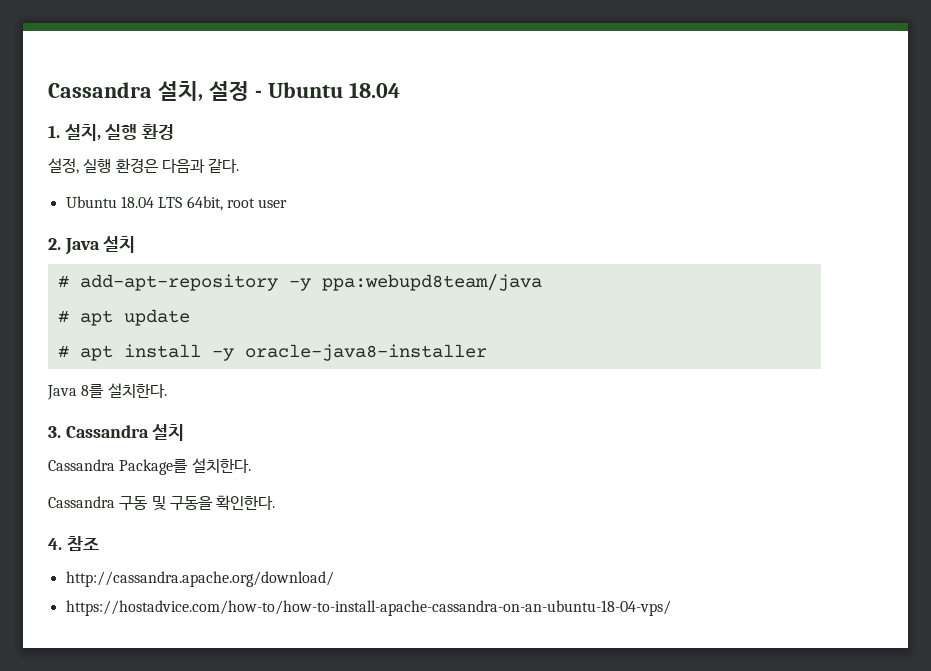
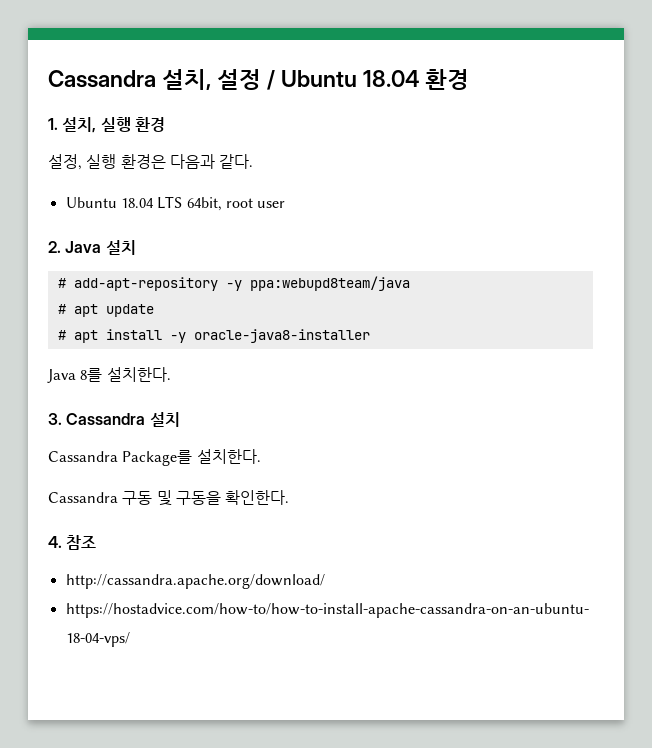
[254,82,400,98] - Ubuntu 18.04 -> [267,69,470,90] / Ubuntu 18.04 환경

